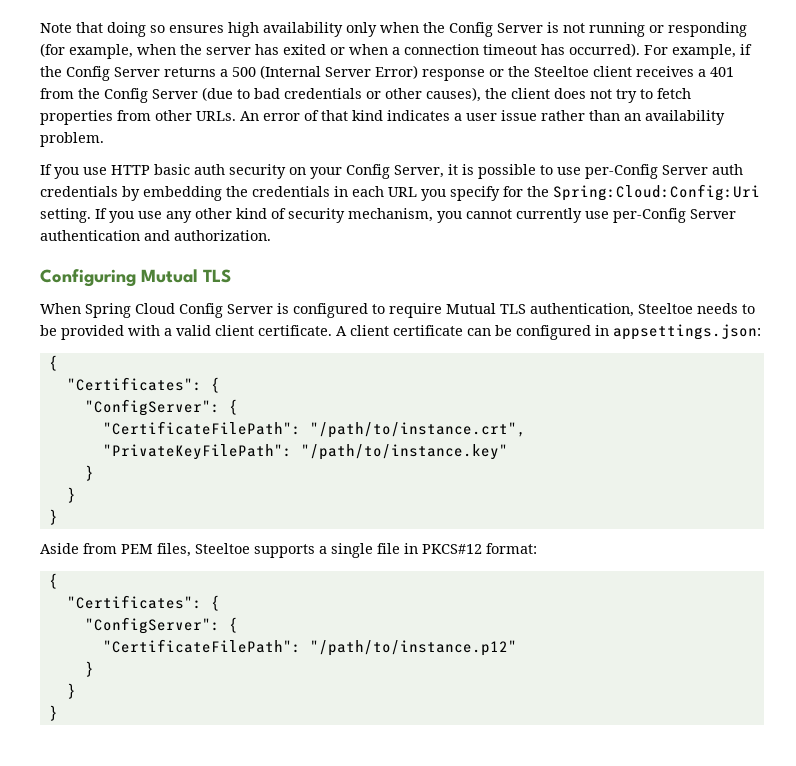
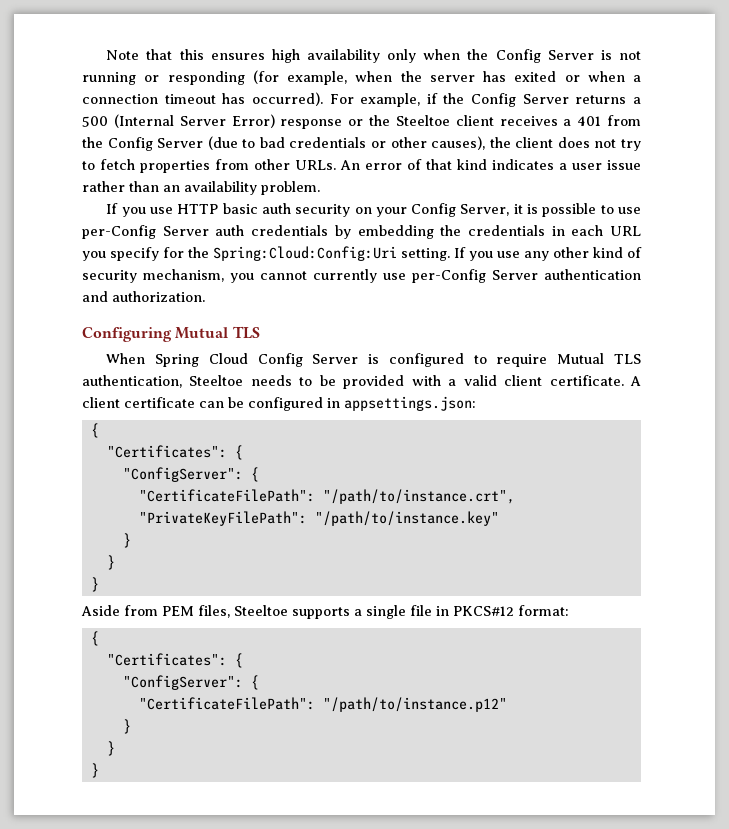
[107,22,165,37] doing so -> [179,49,204,60] this

